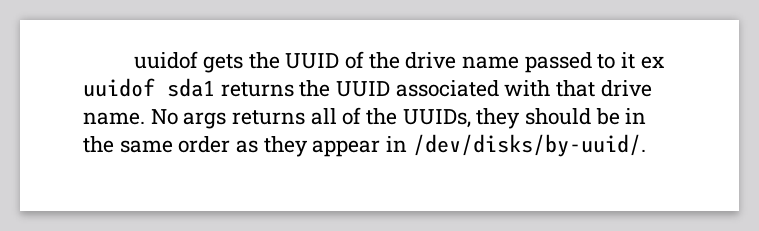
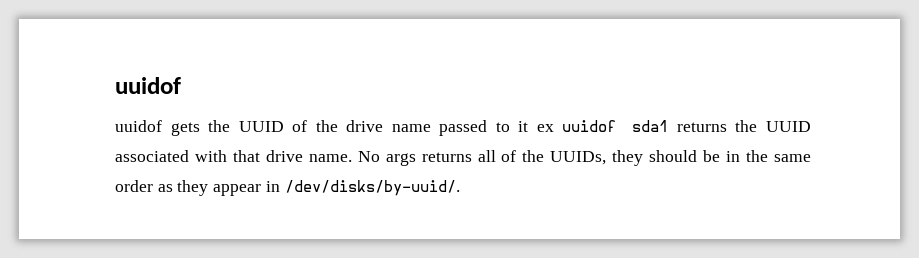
[134,51,199,69] uuidof -> [115,77,181,94] [115,120,162,132] uuidof // uuidof

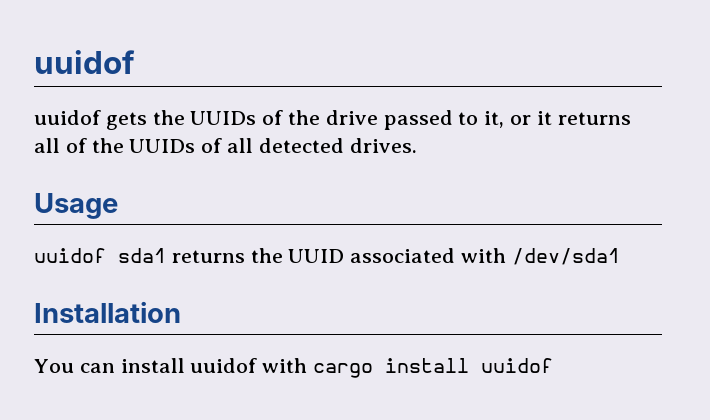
[238,121,284,132] UUID -> [190,111,257,125] UUIDs
[391,124,431,132] name -> (378, 117) none
[518,121,554,132] it ex -> [484,111,631,128] [34,138,417,153] [34,193,118,219] it, or it returns all of the UUIDs of all detected drives. // Usage //
[232,150,812,166] [115,180,460,196] that drive name. No args returns all of the UUIDs, they should be in the same order as they appear in /dev/disks/by-uuid/. -> [511,248,620,265] [34,301,181,323] [34,358,554,378] /dev/sda1 // Installation // You can install uuidof with cargo install uuidof

